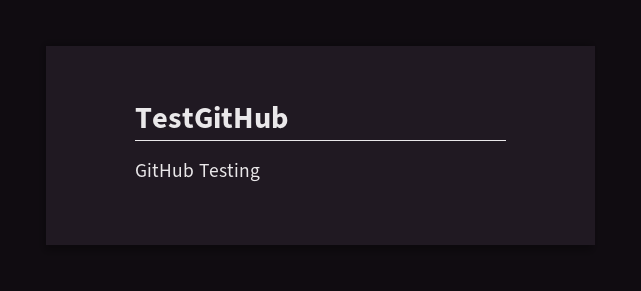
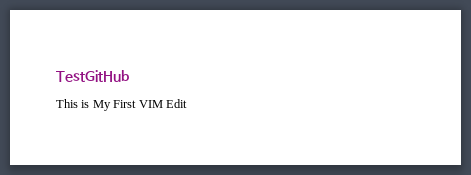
[135,162,261,182] GitHub Testing -> [56,99,187,111] This is My First VIM Edit

